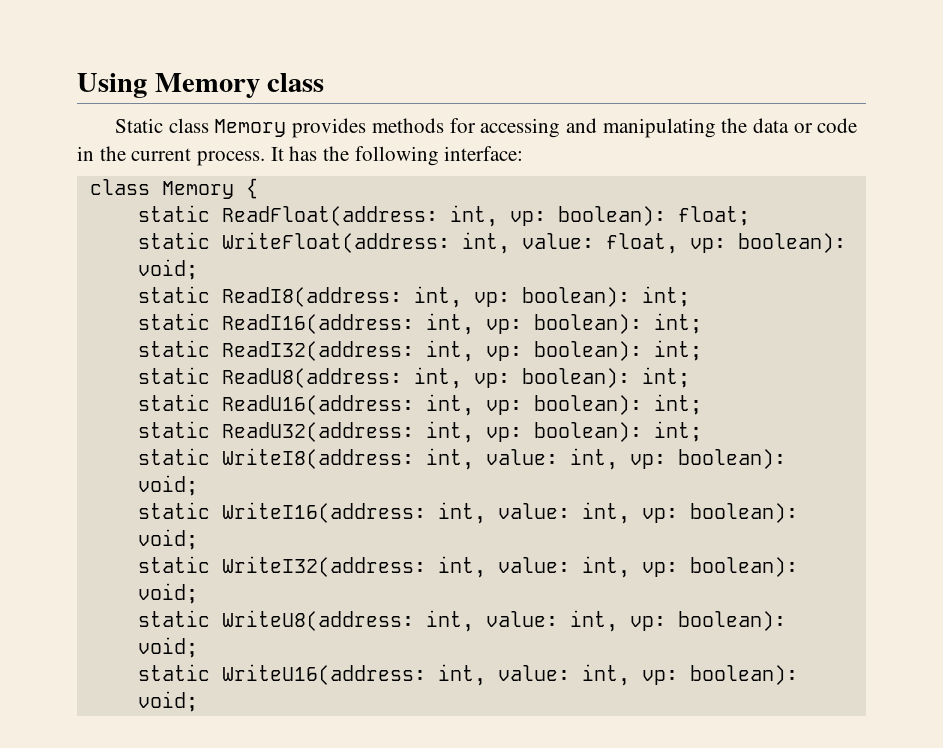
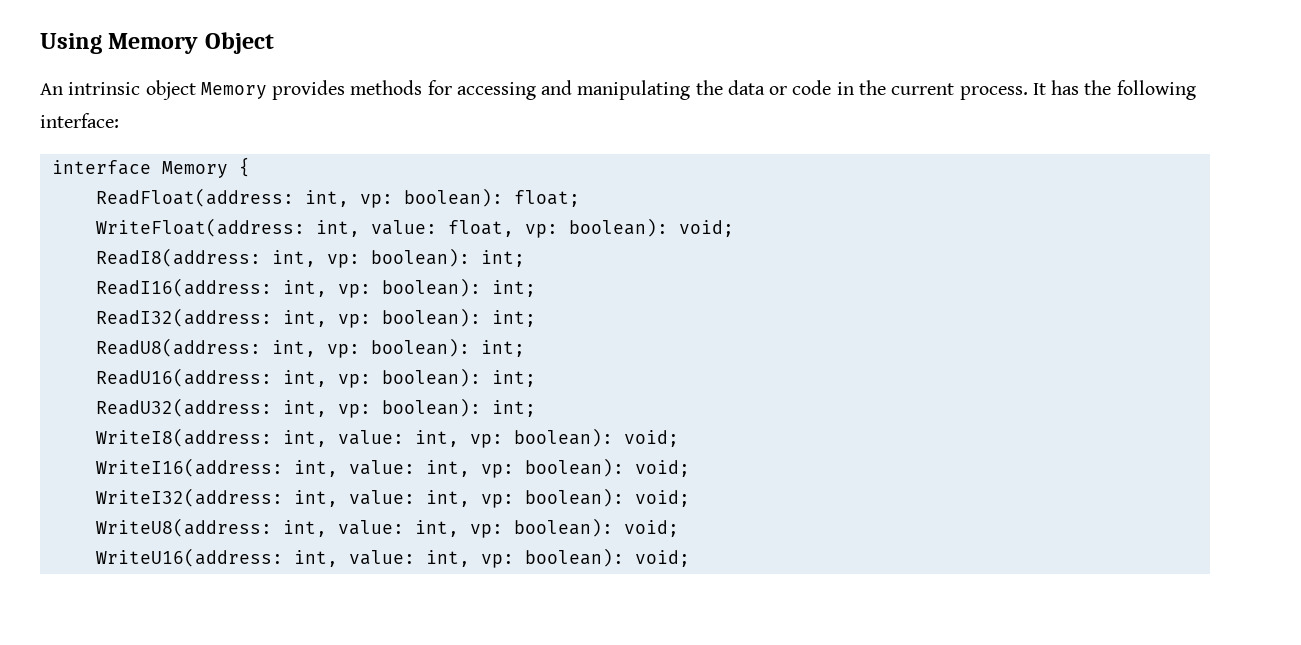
[267,73,325,92] [115,118,209,133] class // Static class -> [204,32,274,54] [40,80,196,100] Object // An intrinsic object
[89,179,150,195] class -> [51,160,151,175] interface
[137,205,210,222] static -> (250, 167) none
[137,232,210,249] static -> (580, 198) none
[137,286,210,303] static -> (734, 228) none
[137,313,210,330] static -> (525, 258) none
[137,340,210,357] static -> (536, 288) none
[137,367,210,384] static -> (536, 318) none
[137,394,210,411] static -> (525, 348) none
[137,421,210,438] static -> (536, 378) none
[137,448,210,465] static -> (536, 408) none
[137,502,210,519] static -> (679, 438) none
[137,556,210,573] static -> (690, 468) none
[137,610,210,627] static -> (690, 498) none
[137,664,210,681] static -> (679, 528) none

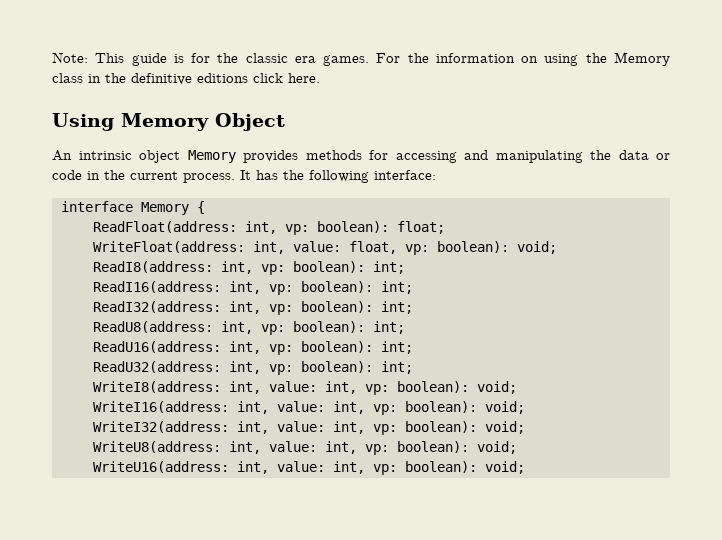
(40, 43) none -> [52,52,670,66] [52,73,320,85] Note: This guide is for the classic era games. For the information on using the Memory class in the definitive editions click here. //

